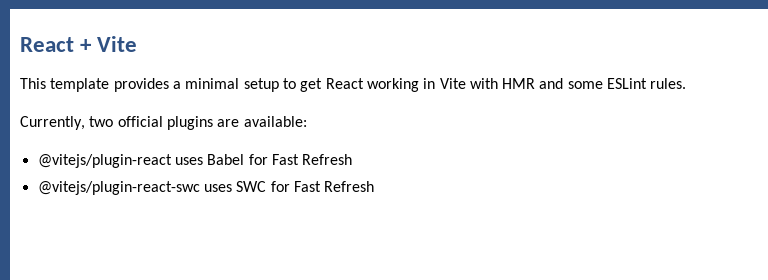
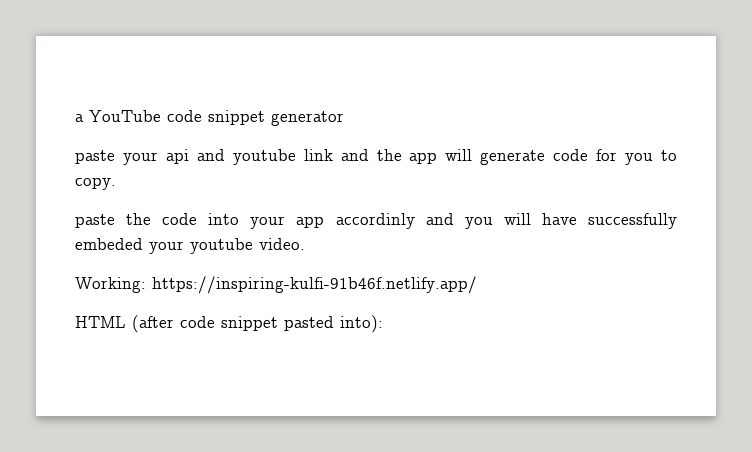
[20,36,138,52] [20,78,687,92] [20,116,307,130] [37,154,353,168] [37,181,375,195] React + Vite // This template provides a minimal setup to get React working in Vite with HMR and some ESLint rules. // Currently, two official plugins are available: // @vitejs/plugin-react uses Babel for Fast Refresh // @vitejs/plugin-react-swc uses SWC for Fast Refresh -> [75,110,344,126] [75,149,678,165] [75,177,116,190] [75,213,677,229] [75,238,305,254] [75,276,477,294] [75,315,383,333] a YouTube code snippet generator // paste your api and youtube link and the app will generate code for you to copy. // paste the code into your app accordinly and you will have successfully embeded your youtube video. // Working: https://inspiring-kulfi-91b46f.netlify.app/ // HTML (after code snippet pasted into):

